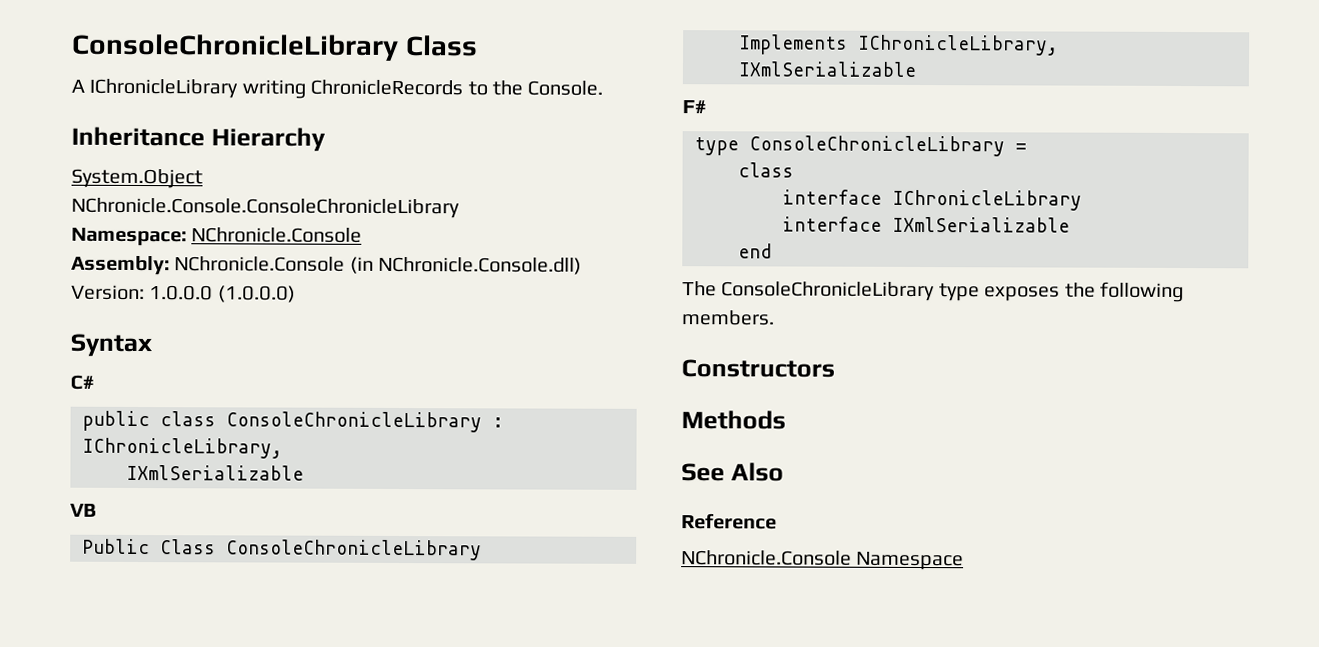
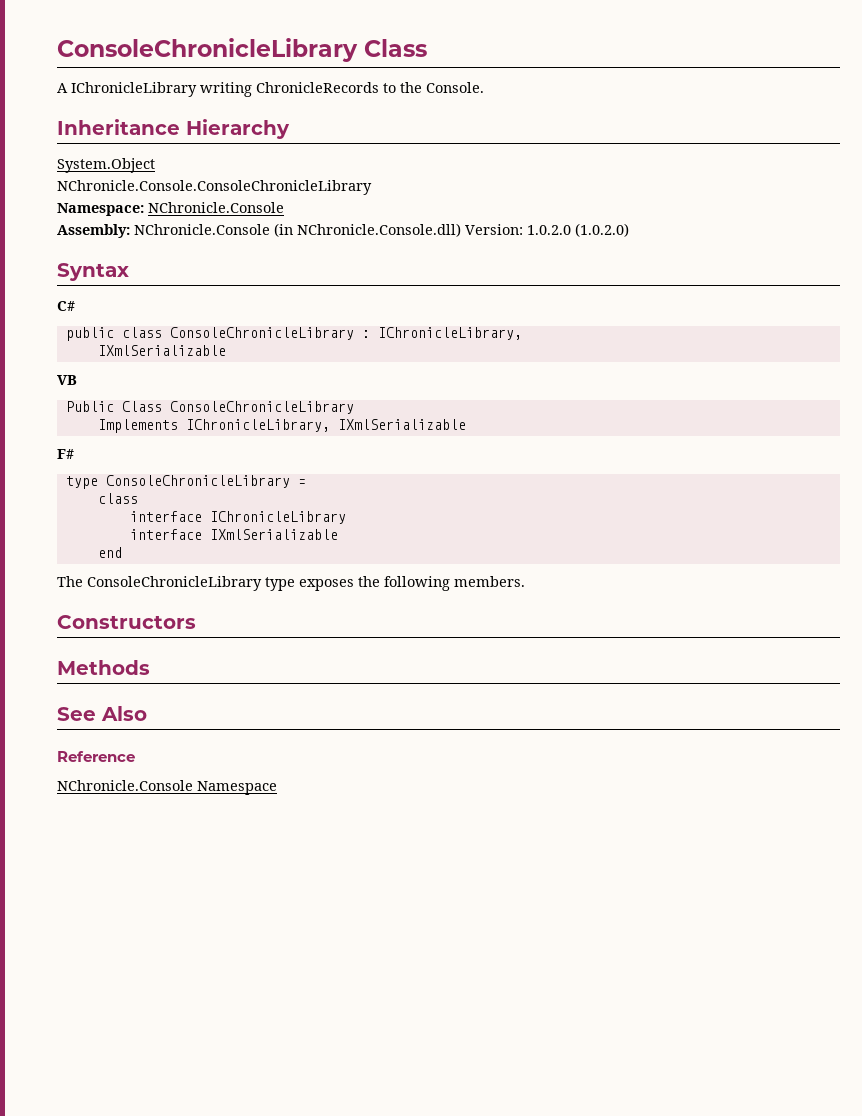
[149,285,296,303] 1.0.0.0 (1.0.0.0) -> [527,223,629,237] 1.0.2.0 (1.0.2.0)

